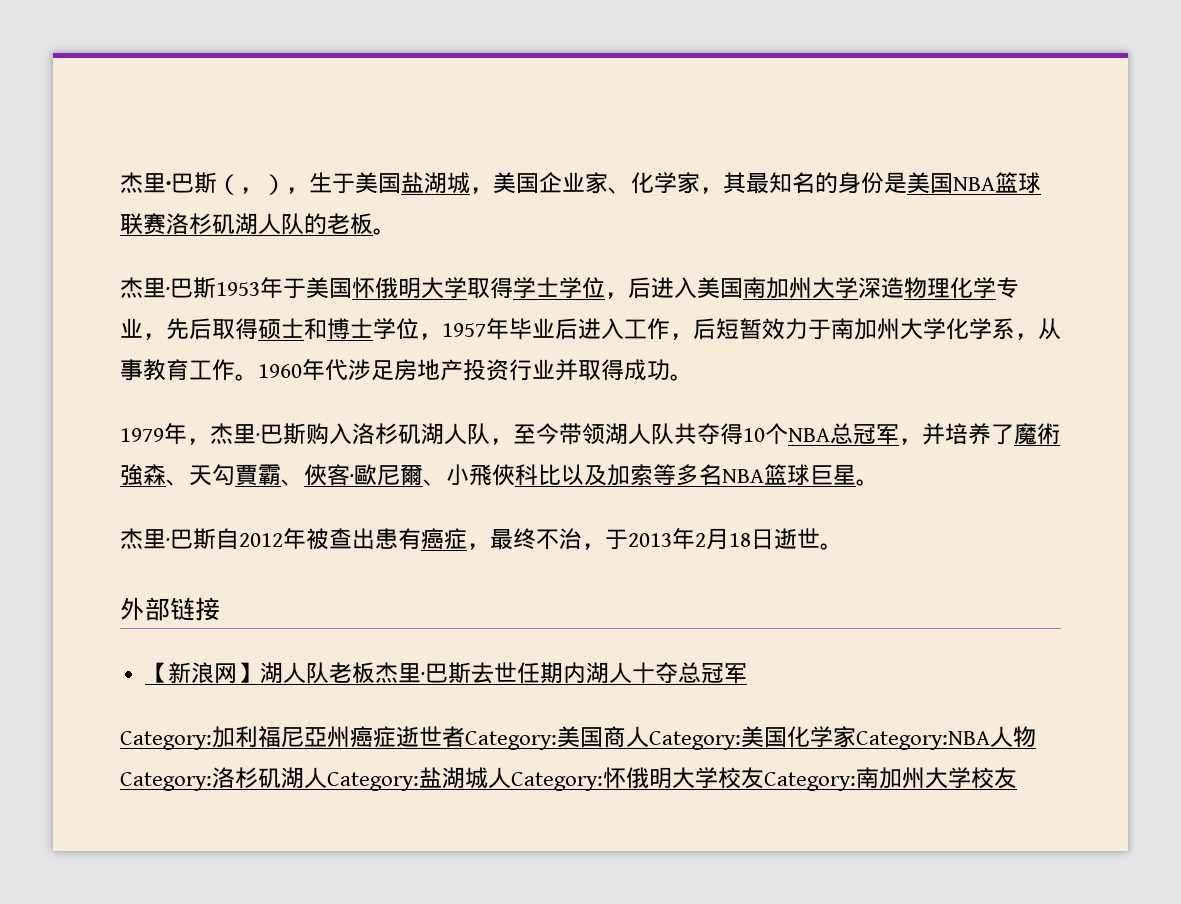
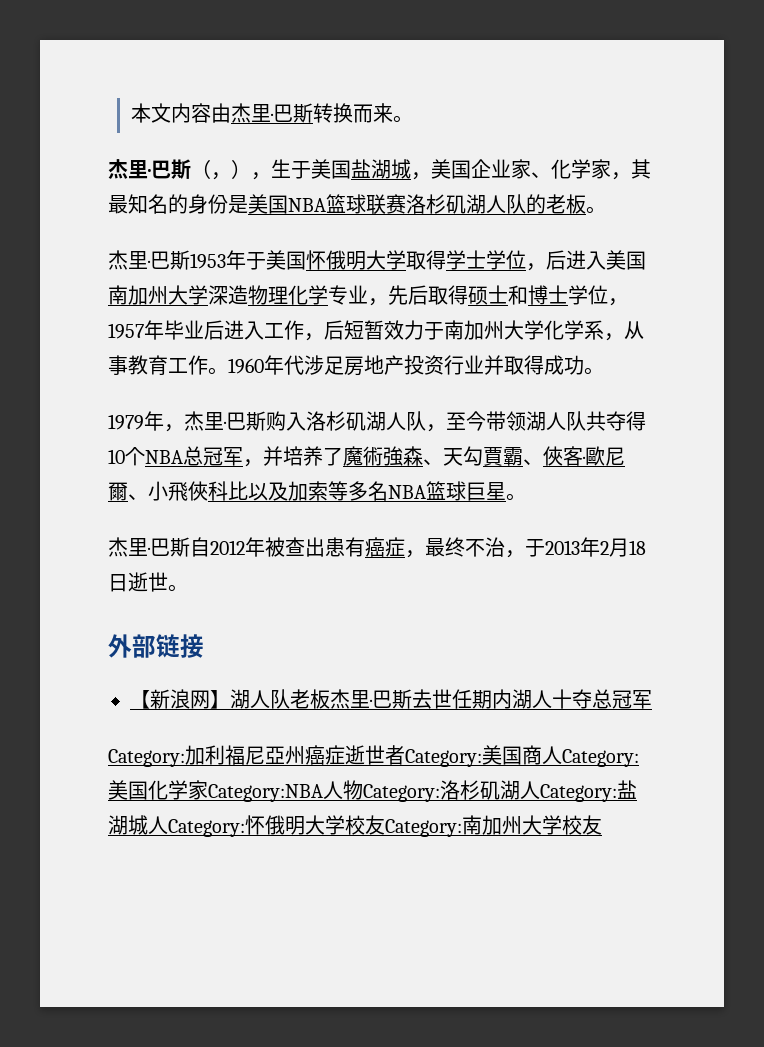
(120, 182) none -> [130,103,413,123] 本文内容由杰里·巴斯转换而来。 //

